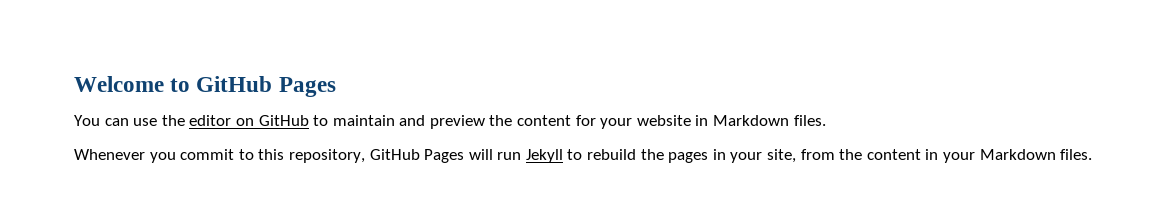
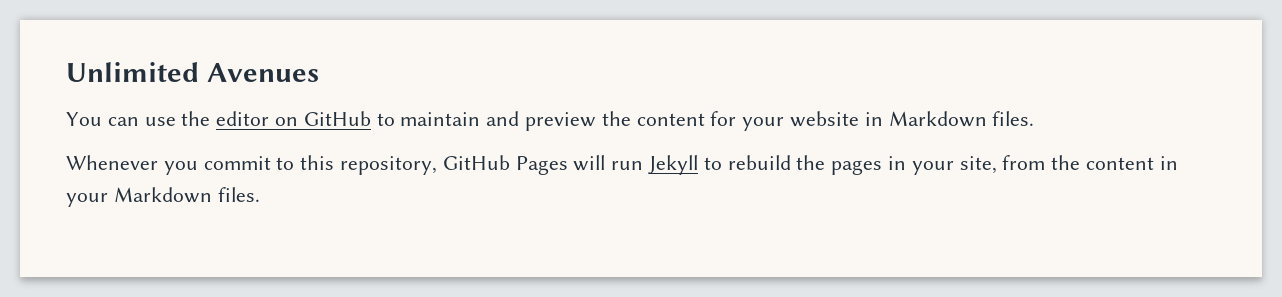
[74,76,336,97] Welcome to GitHub Pages -> [66,62,319,82] Unlimited Avenues

